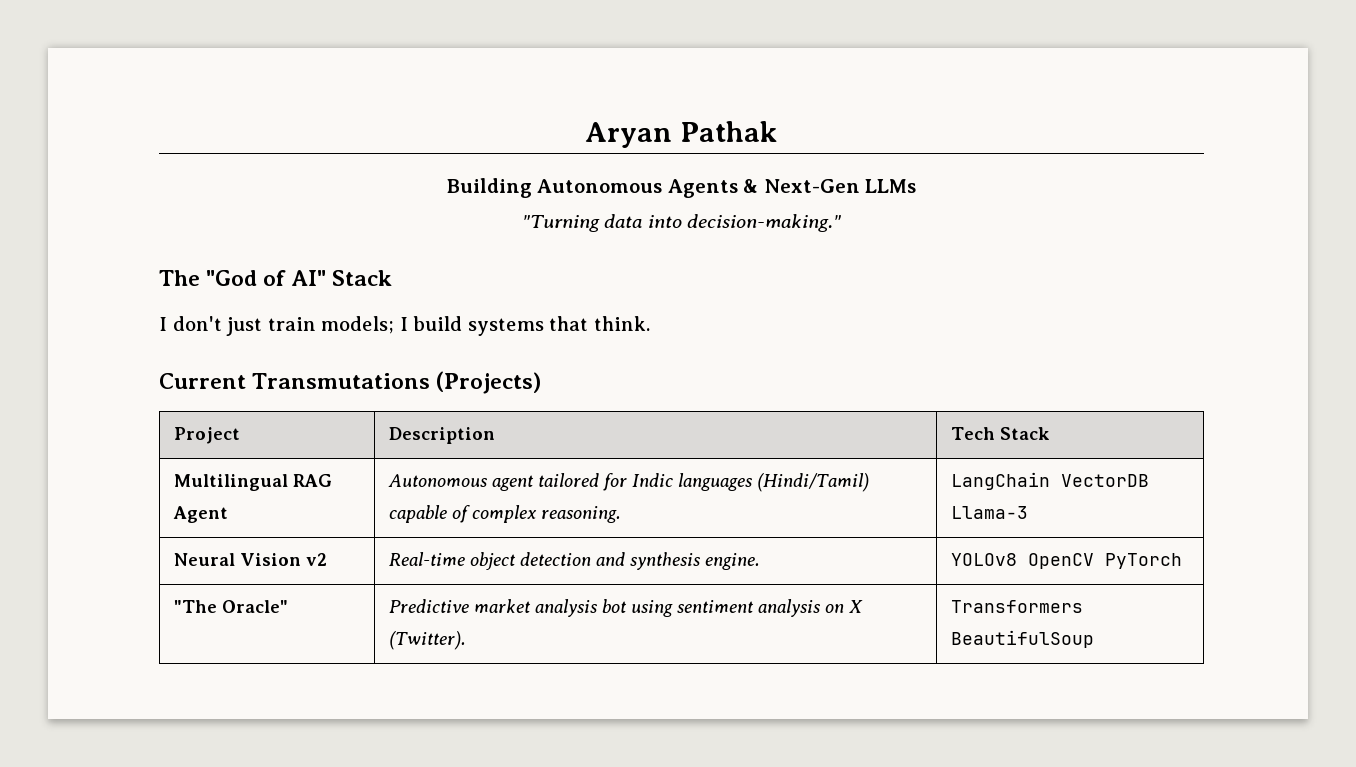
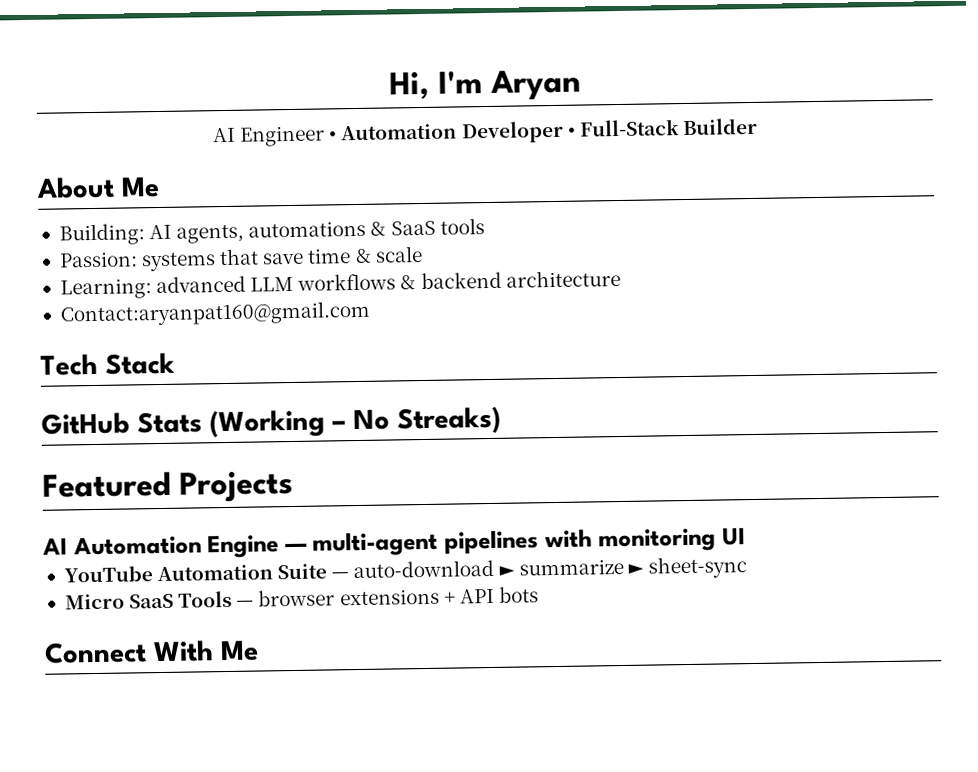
(585, 135) none -> [388,70,483,100] Hi, I'm
[679,121,777,142] [446,178,917,198] [521,214,842,232] [159,270,392,286] [159,316,650,336] [159,371,542,394] [174,427,241,444] [389,427,496,444] [951,427,1051,440] [174,474,333,491] [173,506,229,523] [388,473,870,492] [389,505,621,523] [951,472,1150,490] [951,506,1029,519] [174,553,328,566] [389,552,760,570] [951,553,1183,569] [174,600,289,613] [389,599,864,617] [389,631,466,650] [951,600,1084,613] [951,630,1095,648] Pathak // Building Autonomous Agents & Next-Gen LLMs // "Turning data into decision-making." // The "God of AI" Stack // I don't just train models; I build systems that think. // Current Transmutations (Projects) // Project | Description | Tech Stack // Multilingual RAG Agent | Autonomous agent tailored for Indic languages (Hindi/Tamil) capable of complex reasoning. | LangChain VectorDB Llama-3 // Neural Vision v2 | Real-time object detection and synthesis engine. | YOLOv8 OpenCV PyTorch // "The Oracle" | Predictive market analysis bot using sentiment analysis on X (Twitter). | Transformers BeautifulSoup -> [213,117,758,147] [36,176,160,199] [58,218,485,246] [58,246,423,272] [59,269,621,300] [59,300,371,327] [40,352,175,376] [41,406,501,439] [42,470,293,503] [42,527,746,559] [63,556,747,583] [64,586,539,610] [44,640,259,664] // AI Engineer • Automation Developer • Full-Stack Builder // About Me // Building: AI agents, automations & SaaS tools // Passion: systems that save time & scale // Learning: advanced LLM workflows & backend architecture // Contact:aryanpat160@gmail.com // Tech Stack // GitHub Stats (Working – No Streaks) // Featured Projects // AI Automation Engine — multi-agent pipelines with monitoring UI // YouTube Automation Suite — auto-download ► summarize ► sheet-sync // Micro SaaS Tools — browser extensions + API bots // Connect With Me

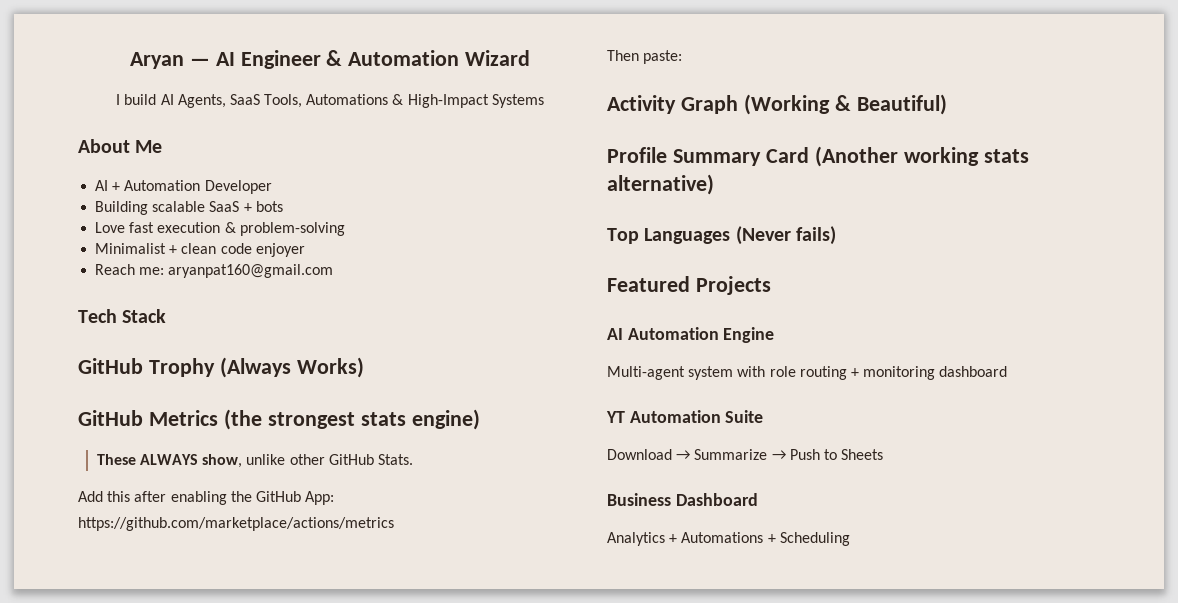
[388,70,483,100] Hi, I'm -> (129, 60) none
(581, 84) // -> [189,58,210,66] —
[329,117,758,144] [36,176,160,199] [58,218,485,246] [58,246,423,272] [59,269,621,300] [59,300,371,327] [40,352,175,376] [41,406,501,439] • Automation Developer • Full-Stack Builder // About Me // Building: AI agents, automations & SaaS tools // Passion: systems that save time & scale // Learning: advanced LLM workflows & backend architecture // Contact:aryanpat160@gmail.com // Tech Stack // GitHub Stats (Working – No Streaks) -> [326,50,531,66] [116,94,544,108] [78,139,163,153] [95,180,272,194] [95,201,283,215] [95,222,345,236] [95,243,305,257] [95,264,334,278] [78,309,167,323] [78,357,364,378] [78,409,480,430] [96,454,414,468] [78,491,335,505] [78,517,394,531] [607,50,683,64] [607,94,947,115] [607,146,1029,167] [607,174,714,195] [607,226,836,245] & Automation Wizard // I build AI Agents, SaaS Tools, Automations & High-Impact Systems // About Me // AI + Automation Developer // Building scalable SaaS + bots // Love fast execution & problem-solving // Minimalist + clean code enjoyer // Reach me: aryanpat160@gmail.com // Tech Stack // GitHub Trophy (Always Works) // GitHub Metrics (the strongest stats engine) // These ALWAYS show, unlike other GitHub Stats. // Add this after enabling the GitHub App: // https://github.com/marketplace/actions/metrics // Then paste: // Activity Graph (Working & Beautiful) // Profile Summary Card (Another working stats alternative) // Top Languages (Never fails)
[283,527,746,557] [63,556,747,583] [64,586,539,610] [44,640,259,664] — multi-agent pipelines with monitoring UI // YouTube Automation Suite — auto-download ► summarize ► sheet-sync // Micro SaaS Tools — browser extensions + API bots // Connect With Me -> [607,366,1008,380] [606,410,764,423] [607,449,884,460] [607,493,758,506] [607,532,850,546] // Multi-agent system with role routing + monitoring dashboard // YT Automation Suite // Download → Summarize → Push to Sheets // Business Dashboard // Analytics + Automations + Scheduling

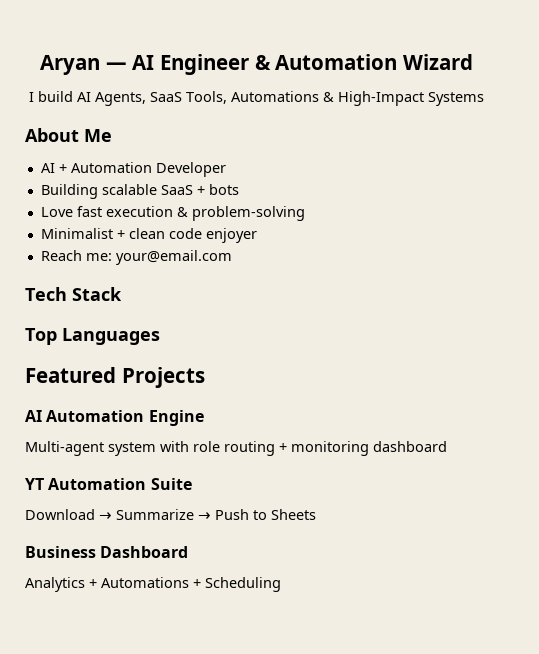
[168,264,334,278] aryanpat160@gmail.com -> [115,250,232,265] your@email.com
[78,357,364,378] [78,409,480,430] [96,454,414,468] [78,491,335,505] [78,517,394,531] [607,50,683,64] [607,94,947,115] [607,146,1029,167] [607,174,714,195] // GitHub Trophy (Always Works) // GitHub Metrics (the strongest stats engine) // These ALWAYS show, unlike other GitHub Stats. // Add this after enabling the GitHub App: // https://github.com/marketplace/actions/metrics // Then paste: // Activity Graph (Working & Beautiful) // Profile Summary Card (Another working stats alternative) -> (122, 294) none
[735,226,836,245] (Never fails) -> (160, 336) none

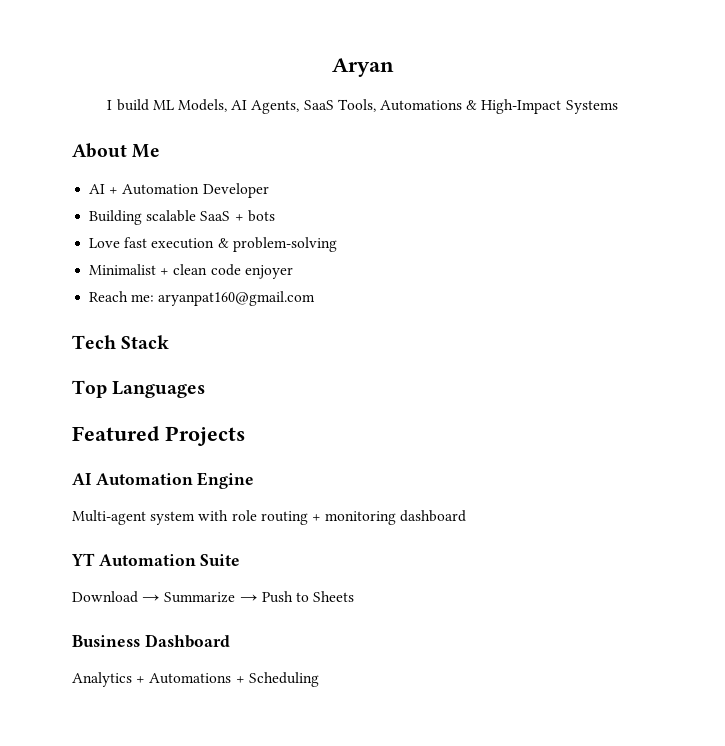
[105,54,473,75] — AI Engineer & Automation Wizard -> (394, 67) none
(73, 96) none -> [152,99,228,112] ML Models,
[115,250,232,265] your@email.com -> [158,291,316,306] aryanpat160@gmail.com

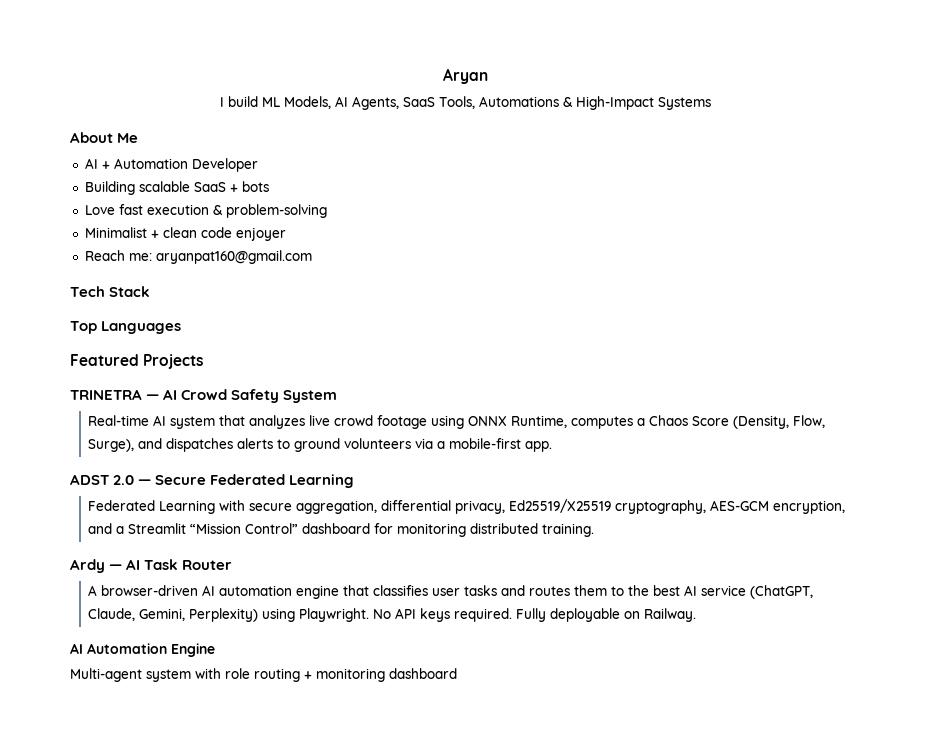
(245, 436) none -> [70,389,338,403] [88,415,826,429] [88,438,553,452] [70,474,355,488] [88,499,846,514] [88,523,595,537] [70,559,233,573] [88,585,814,599] [88,608,697,622] // TRINETRA — AI Crowd Safety System // Real-time AI system that analyzes live crowd footage using ONNX Runtime, computes a Chaos Score (Density, Flow, Surge), and dispatches alerts to ground volunteers via a mobile-first app. // ADST 2.0 — Secure Federated Learning // Federated Learning with secure aggregation, differential privacy, Ed25519/X25519 cryptography, AES-GCM encryption, and a Streamlit “Mission Control” dashboard for monitoring distributed training. // Ardy — AI Task Router // A browser-driven AI automation engine that classifies user tasks and routes them to the best AI service (ChatGPT, Claude, Gemini, Perplexity) using Playwright. No API keys required. Fully deployable on Railway.
[71,553,241,566] [72,591,355,603] [72,634,230,648] [72,672,319,687] // YT Automation Suite // Download → Summarize → Push to Sheets // Business Dashboard // Analytics + Automations + Scheduling -> (457, 673) none

